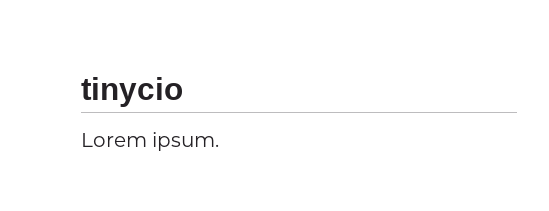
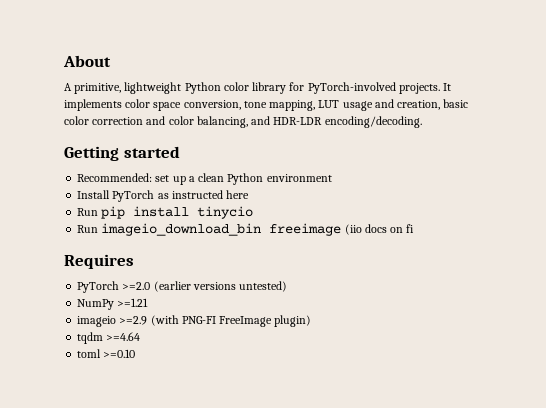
[81,77,183,107] [81,132,220,151] tinycio // Lorem ipsum. -> [63,55,111,67] [64,82,452,94] [64,99,469,111] [64,116,422,128] [64,146,180,161] [77,173,332,185] [77,190,250,202] [77,206,254,219] [77,223,415,236] [64,254,134,269] [77,281,288,293] [77,298,149,310] [77,315,312,327] [77,332,141,344] [77,349,136,358] About // A primitive, lightweight Python color library for PyTorch-involved projects. It implements color space conversion, tone mapping, LUT usage and creation, basic color correction and color balancing, and HDR-LDR encoding/decoding. // Getting started // Recommended: set up a clean Python environment // Install PyTorch as instructed here // Run pip install tinycio // Run imageio_download_bin freeimage (iio docs on fi // Requires // PyTorch >=2.0 (earlier versions untested) // NumPy >=1.21 // imageio >=2.9 (with PNG-FI FreeImage plugin) // tqdm >=4.64 // toml >=0.10

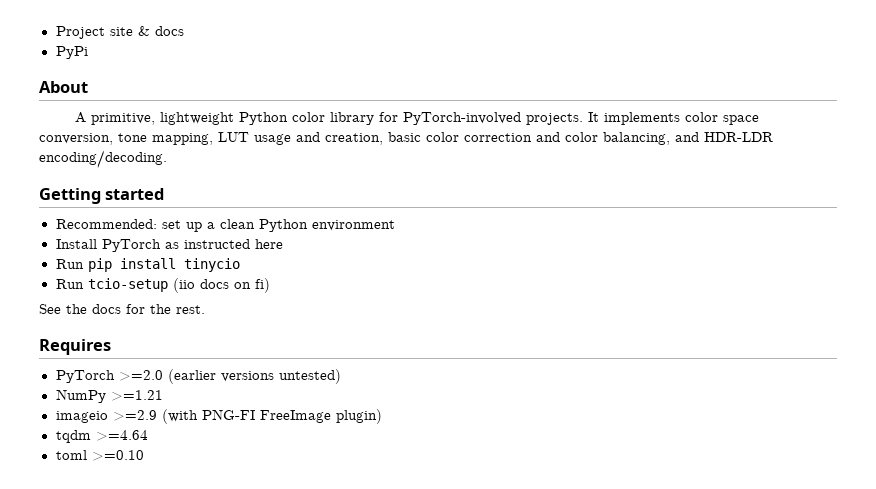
(63, 61) none -> [55,26,184,39] [55,46,88,59] Project site & docs // PyPi //
[101,223,342,236] imageio_download_bin freeimage -> [87,278,168,292] tcio-setup
[406,224,415,233] fi -> [254,278,270,293] [39,304,205,314] fi) // See the docs for the rest.

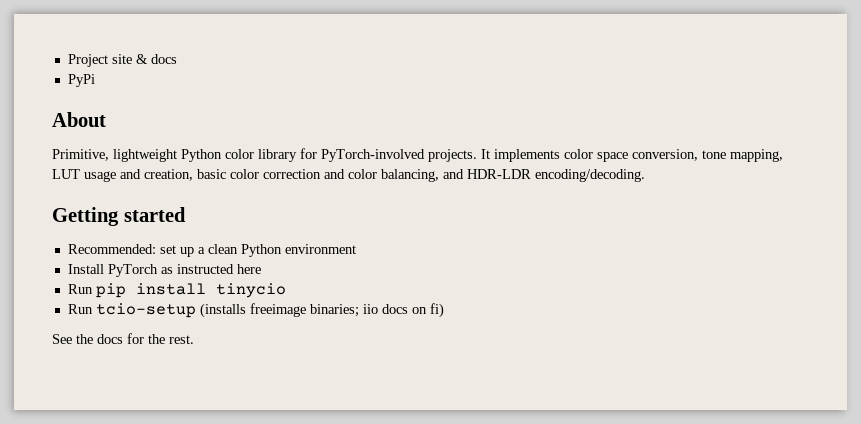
[74,112,155,125] A primitive, -> [52,149,109,161] Primitive,
[172,278,195,293] (iio -> [199,303,378,318] (installs freeimage binaries; iio
[39,339,111,355] [55,369,341,384] [55,389,163,403] [55,409,382,424] [55,430,148,443] [55,450,144,461] // Requires // PyTorch >=2.0 (earlier versions untested) // NumPy >=1.21 // imageio >=2.9 (with PNG-FI FreeImage plugin) // tqdm >=4.64 // toml >=0.10 -> (194, 339) none

